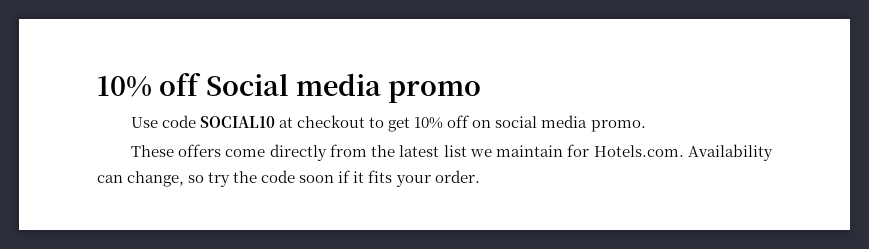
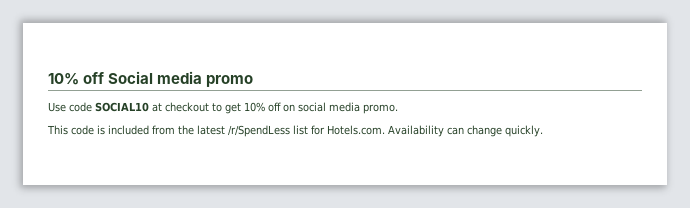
[130,144,773,161] [97,170,480,187] These offers come directly from the latest list we maintain for Hotels.com. Availability can change, so try the code soon if it fits your order. -> [47,125,543,137] This code is included from the latest /r/SpendLess list for Hotels.com. Availability can change quickly.

